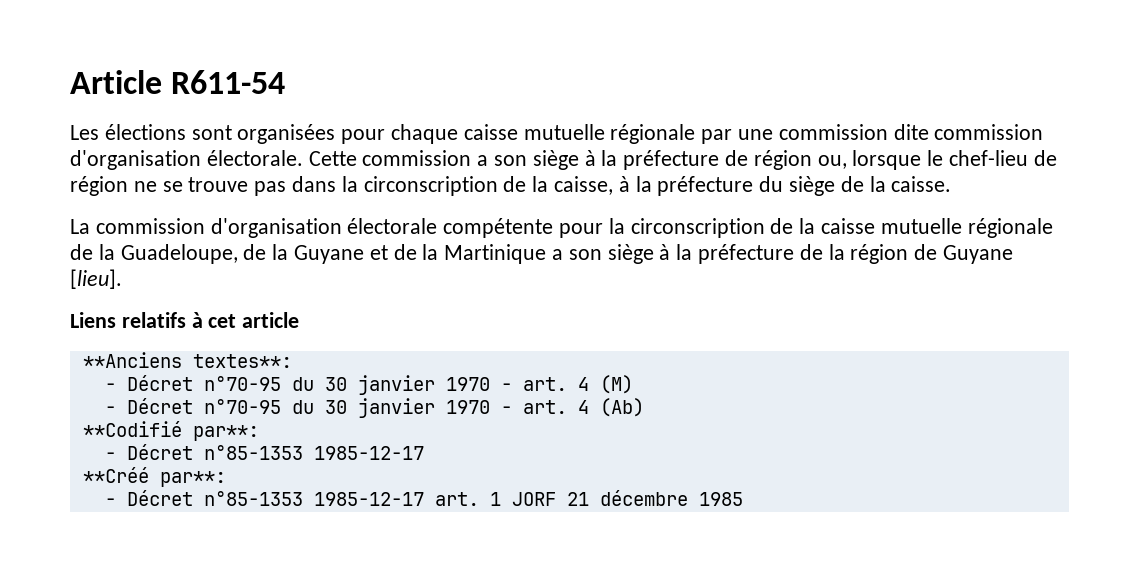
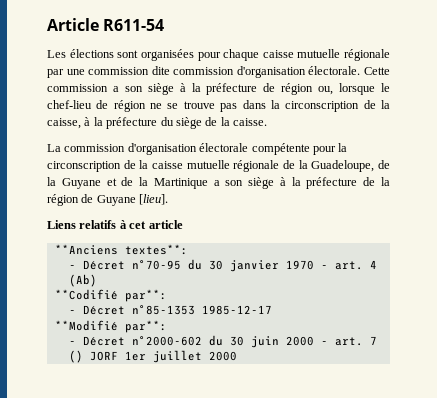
[104,375,633,395] // - Décret n°70-95 du 30 janvier 1970 - art. 4 (M) -> (188, 249) none
[82,467,226,487] [104,490,743,506] **Créé par**: // - Décret n°85-1353 1985-12-17 art. 1 JORF 21 décembre 1985 -> [54,320,167,333] [68,335,377,348] [68,350,237,363] **Modifié par**: // - Décret n°2000-602 du 30 juin 2000 - art. 7 () JORF 1er juillet 2000

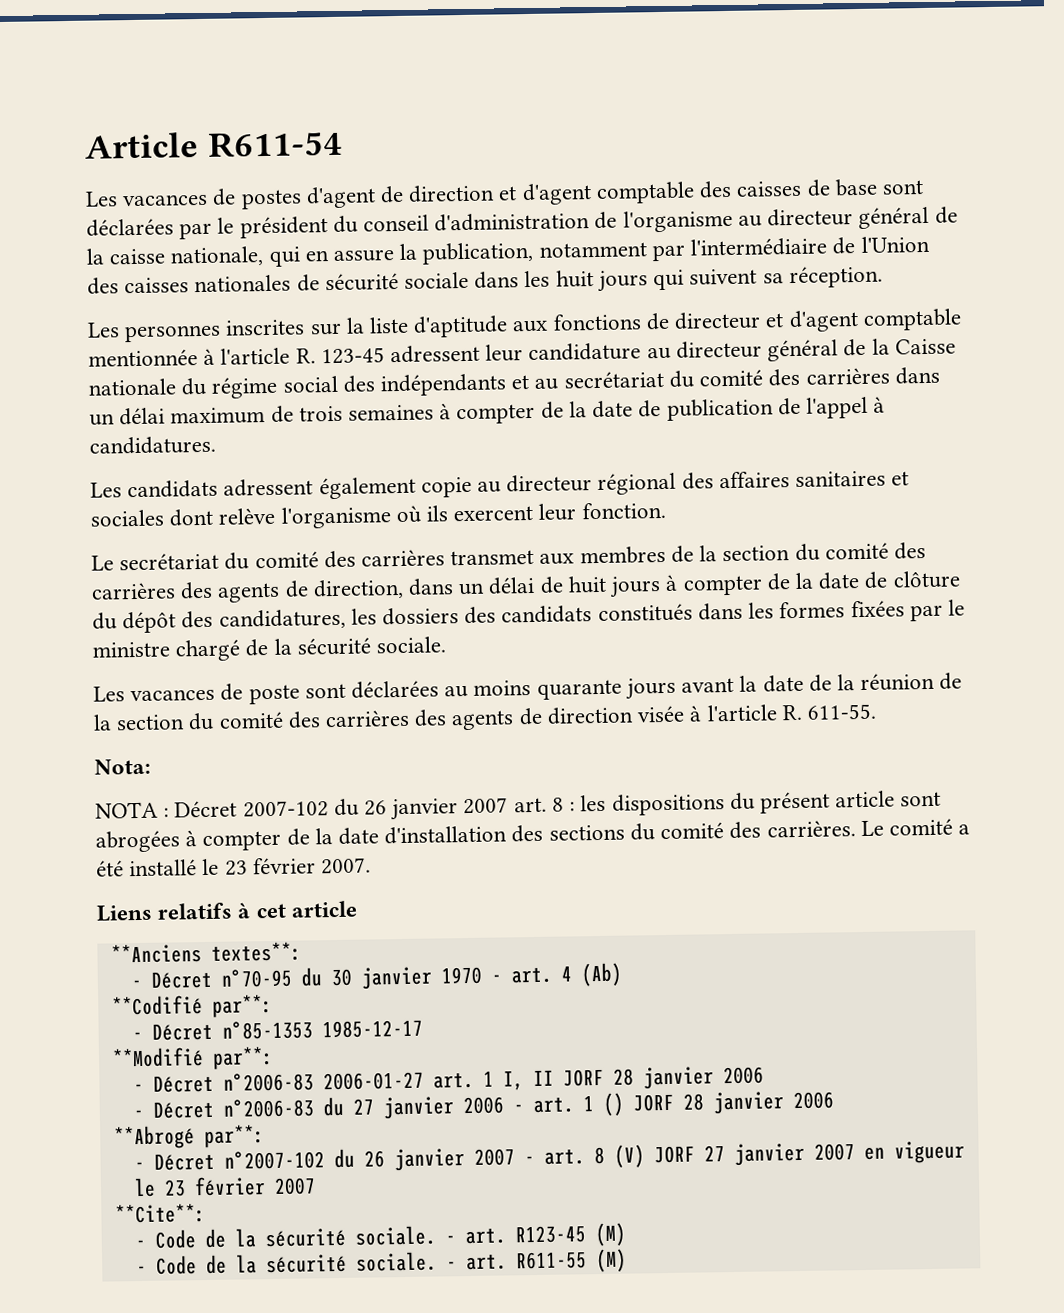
[69,49,390,61] [47,66,390,78] [47,83,391,95] [47,100,391,112] [47,117,267,129] [47,143,348,155] [47,160,390,172] [47,177,391,189] [47,194,169,206] élections sont organisées pour chaque caisse mutuelle régionale par une commission dite commission d'organisation électorale. Cette commission a son siège à la préfecture de région ou, lorsque le chef-lieu de région ne se trouve pas dans la circonscription de la caisse, à la préfecture du siège de la caisse. // La commission d'organisation électorale compétente pour la circonscription de la caisse mutuelle régionale de la Guadeloupe, de la Guyane et de la Martinique a son siège à la préfecture de la région de Guyane [lieu]. -> [122,178,924,210] [86,206,958,240] [86,235,930,267] [87,265,883,295] [87,308,962,343] [88,338,956,367] [88,366,940,399] [89,396,886,426] [89,435,216,455] [90,470,910,500] [90,501,666,529] [91,542,926,571] [91,570,961,603] [92,599,965,634] [92,636,447,662] [93,672,963,705] [93,703,876,731] [94,758,151,775] [95,790,942,821] [95,818,971,853] [96,857,372,877] vacances de postes d'agent de direction et d'agent comptable des caisses de base sont déclarées par le président du conseil d'administration de l'organisme au directeur général de la caisse nationale, qui en assure la publication, notamment par l'intermédiaire de l'Union des caisses nationales de sécurité sociale dans les huit jours qui suivent sa réception. // Les personnes inscrites sur la liste d'aptitude aux fonctions de directeur et d'agent comptable mentionnée à l'article R. 123-45 adressent leur candidature au directeur général de la Caisse nationale du régime social des indépendants et au secrétariat du comité des carrières dans un délai maximum de trois semaines à compter de la date de publication de l'appel à candidatures. // Les candidats adressent également copie au directeur régional des affaires sanitaires et sociales dont relève l'organisme où ils exercent leur fonction. // Le secrétariat du comité des carrières transmet aux membres de la section du comité des carrières des agents de direction, dans un délai de huit jours à compter de la date de clôture du dépôt des candidatures, les dossiers des candidats constitués dans les formes fixées par le ministre chargé de la sécurité sociale. // Les vacances de poste sont déclarées au moins quarante jours avant la date de la réunion de la section du comité des carrières des agents de direction visée à l'article R. 611-55. // Nota: // NOTA : Décret 2007-102 du 26 janvier 2007 art. 8 : les dispositions du présent article sont abrogées à compter de la date d'installation des sections du comité des carrières. Le comité a été installé le 23 février 2007.
[131,335,377,348] n°2000-602 du 30 juin 2000 - art. 7 -> [222,1066,764,1092] [132,1095,594,1120] n°2006-83 2006-01-27 art. 1 I, II JORF 28 janvier 2006 // - Décret n°2006-83 du 27 janvier 2006 - art. 1
[124,350,237,363] 1er juillet 2000 -> [682,1091,834,1115] [113,1124,265,1150] [133,1140,965,1172] [133,1176,316,1198] [114,1203,206,1224] [134,1222,626,1249] [135,1248,627,1275] 28 janvier 2006 // **Abrogé par**: // - Décret n°2007-102 du 26 janvier 2007 - art. 8 (V) JORF 27 janvier 2007 en vigueur le 23 février 2007 // **Cite**: // - Code de la sécurité sociale. - art. R123-45 (M) // - Code de la sécurité sociale. - art. R611-55 (M)

